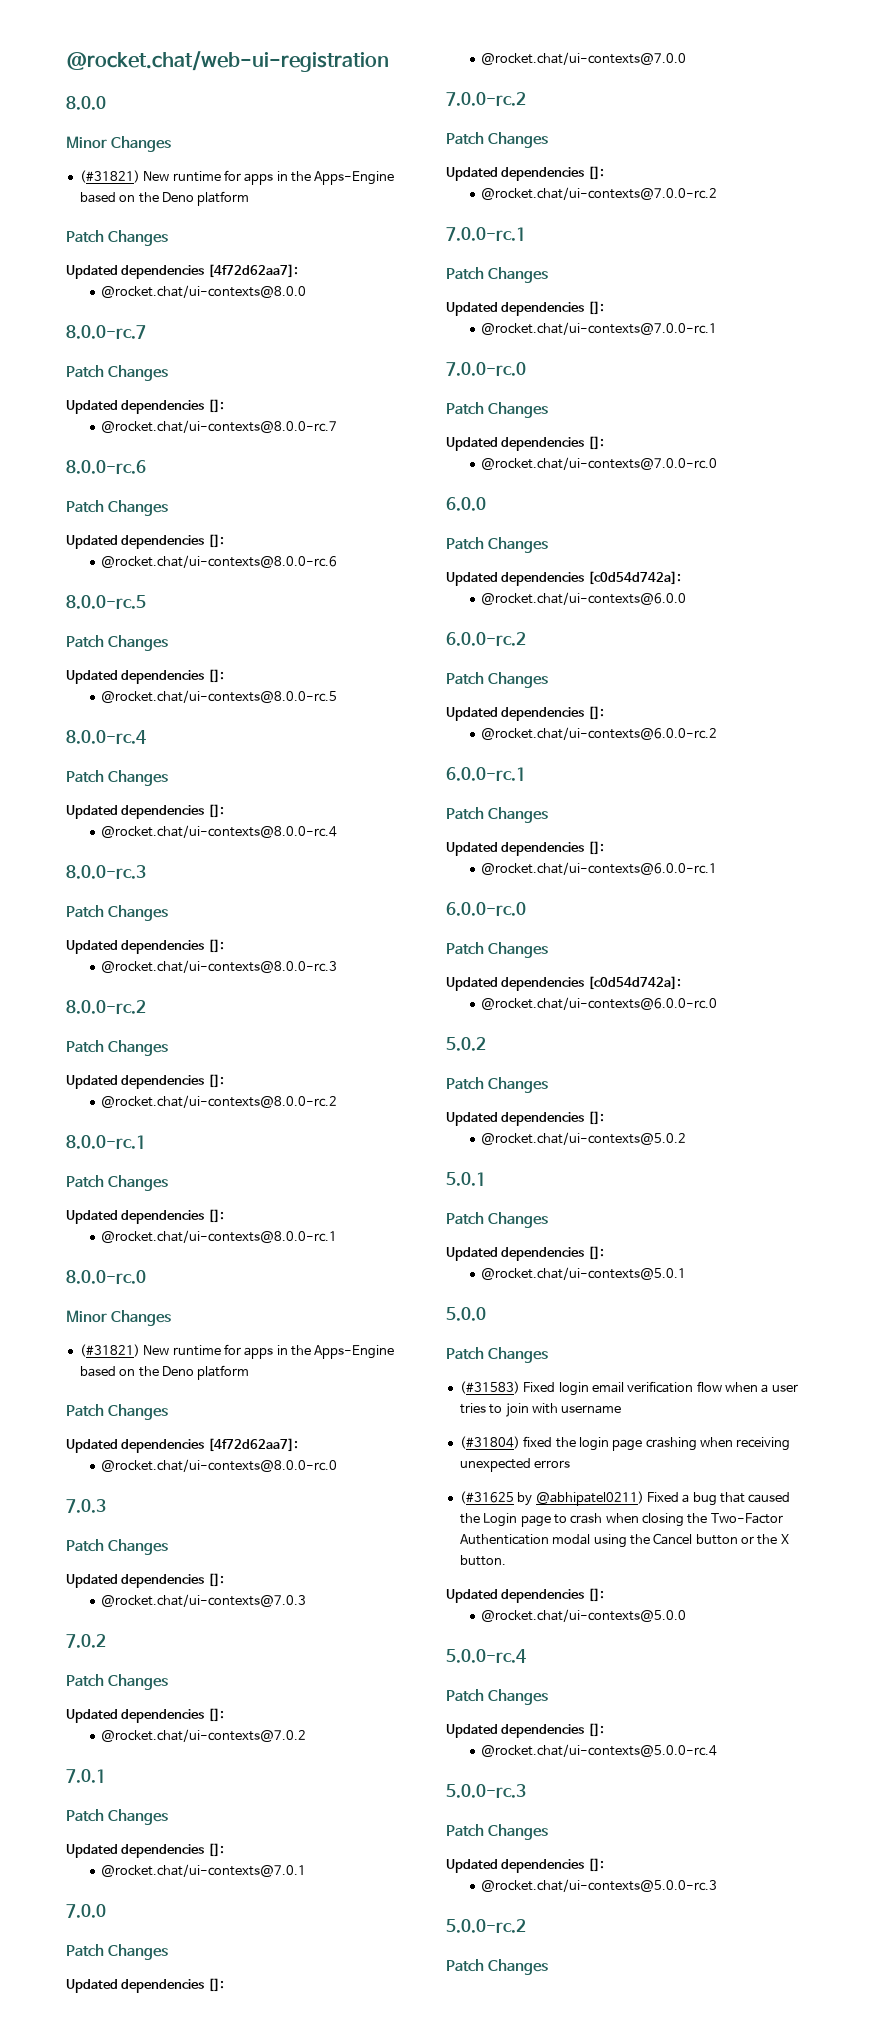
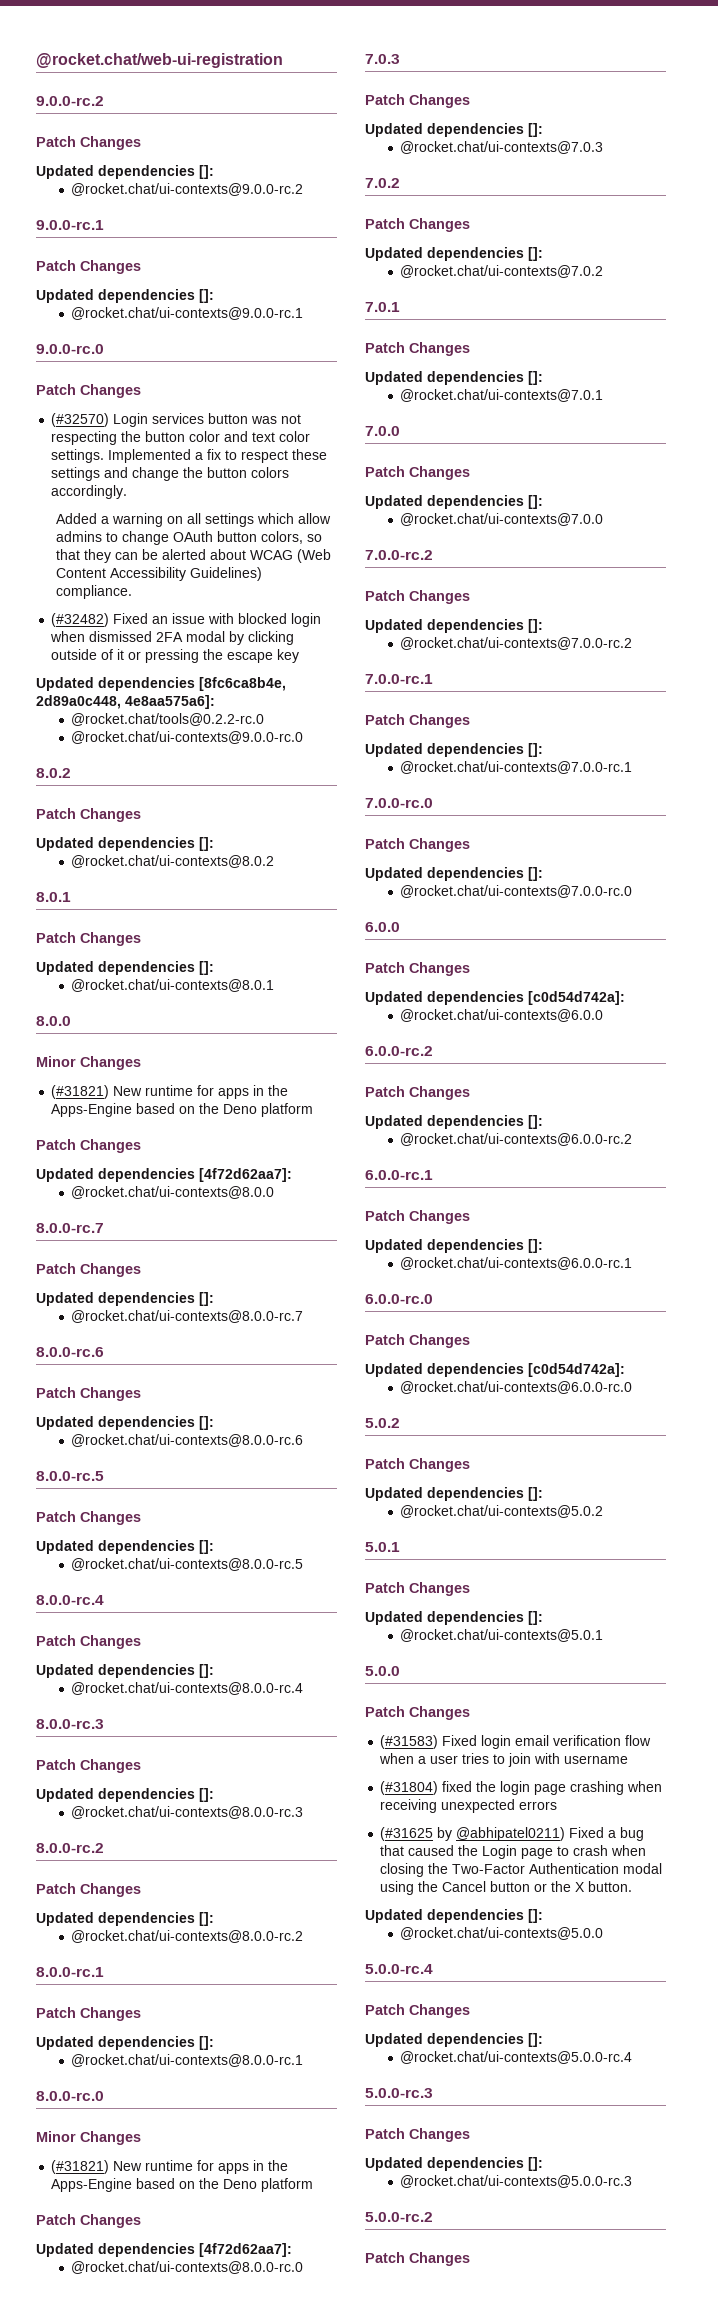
(389, 61) none -> [36,96,104,106] [36,136,141,150] [36,165,214,179] [71,183,304,196] [36,220,104,230] [36,260,141,274] [36,289,214,303] [71,307,304,320] [36,344,104,354] [36,384,141,398] [51,413,302,427] [51,431,311,445] [51,449,328,463] [51,467,290,481] [51,485,128,499] [55,513,331,527] [55,531,322,545] [55,549,331,563] [55,567,262,581] [55,585,132,599] [51,613,322,627] [50,631,295,645] [51,649,300,663] [36,677,286,691] [36,695,215,709] [71,713,265,726] [71,731,304,744] [36,768,71,778] [36,808,141,822] [36,837,214,851] [71,855,275,868] [36,892,71,902] [36,932,141,946] [36,961,214,975] [71,979,275,992] // 9.0.0-rc.2 // Patch Changes // Updated dependencies []: // @rocket.chat/ui-contexts@9.0.0-rc.2 // 9.0.0-rc.1 // Patch Changes // Updated dependencies []: // @rocket.chat/ui-contexts@9.0.0-rc.1 // 9.0.0-rc.0 // Patch Changes // (#32570) Login services button was not respecting the button color and text color settings. Implemented a fix to respect these settings and change the button colors accordingly. // Added a warning on all settings which allow admins to change OAuth button colors, so that they can be alerted about WCAG (Web Content Accessibility Guidelines) compliance. // (#32482) Fixed an issue with blocked login when dismissed 2FA modal by clicking outside of it or pressing the escape key // Updated dependencies [8fc6ca8b4e, 2d89a0c448, 4e8aa575a6]: // @rocket.chat/tools@0.2.2-rc.0 // @rocket.chat/ui-contexts@9.0.0-rc.0 // 8.0.2 // Patch Changes // Updated dependencies []: // @rocket.chat/ui-contexts@8.0.2 // 8.0.1 // Patch Changes // Updated dependencies []: // @rocket.chat/ui-contexts@8.0.1

